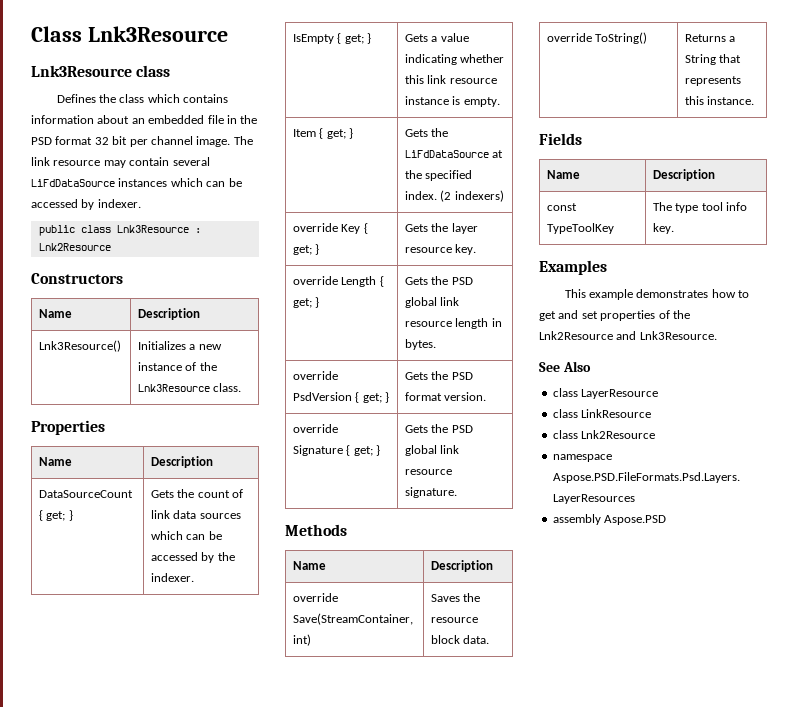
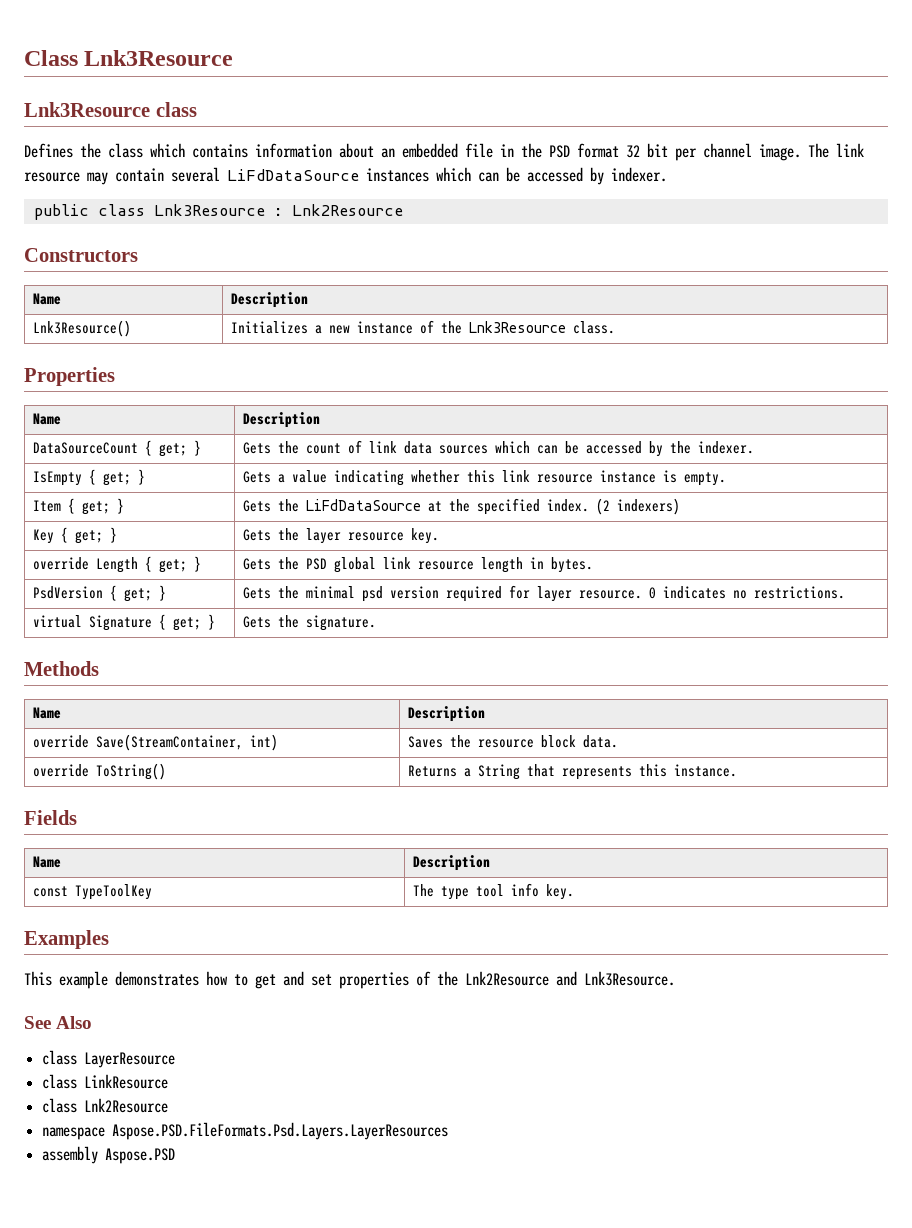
[293,223,339,232] override -> (680, 506) none
[293,371,339,380] override -> (593, 565) none
[451,372,473,380] [405,392,487,401] [293,424,339,433] PSD format version. // override -> [305,585,845,602] [32,615,82,628] minimal psd version required for layer resource. 0 indicates no restrictions. // virtual
[451,425,473,433] [405,445,460,456] [405,469,453,475] PSD global link resource -> (299, 621) none

